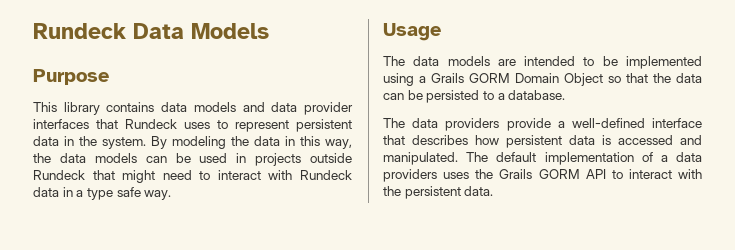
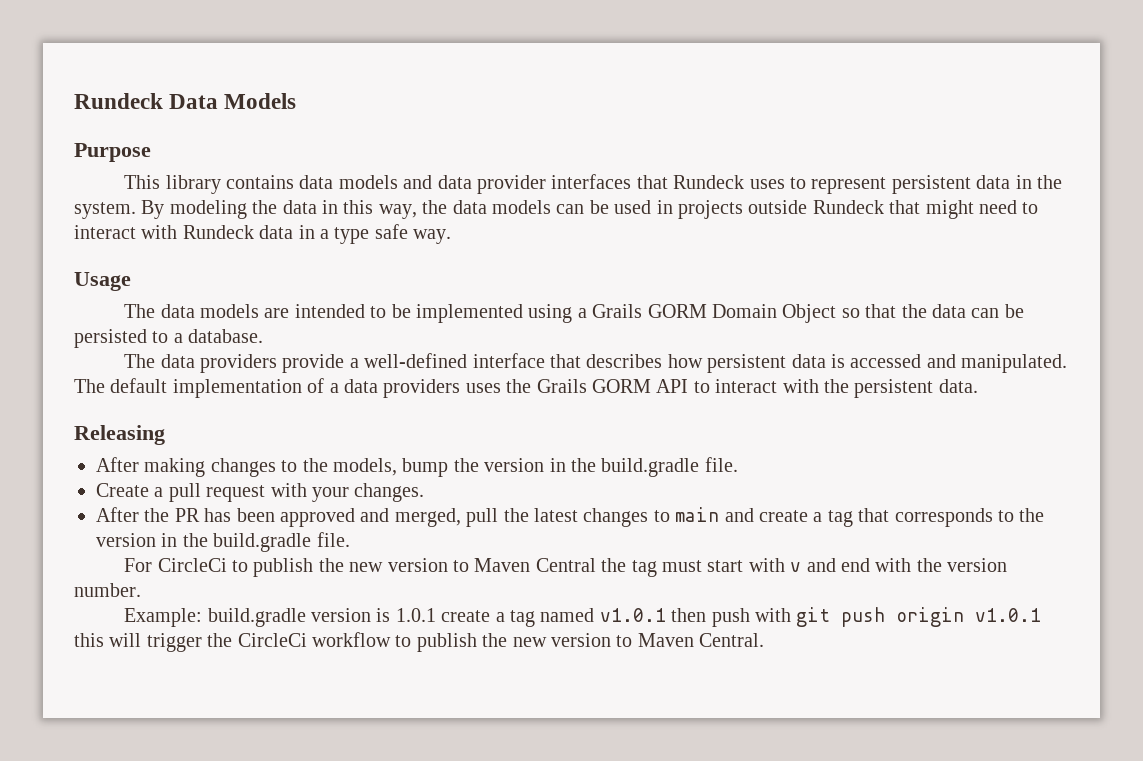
(494, 191) none -> [74,425,165,445] [96,457,738,477] [96,483,425,502] [96,507,1045,527] [96,532,350,552] [124,558,1008,577] [74,583,141,597] [124,607,1042,627] [74,632,765,652] // Releasing // After making changes to the models, bump the version in the build.gradle file. // Create a pull request with your changes. // After the PR has been approved and merged, pull the latest changes to main and create a tag that corresponds to the version in the build.gradle file. // For CircleCi to publish the new version to Maven Central the tag must start with v and end with the version number. // Example: build.gradle version is 1.0.1 create a tag named v1.0.1 then push with git push origin v1.0.1 this will trigger the CircleCi workflow to publish the new version to Maven Central.

